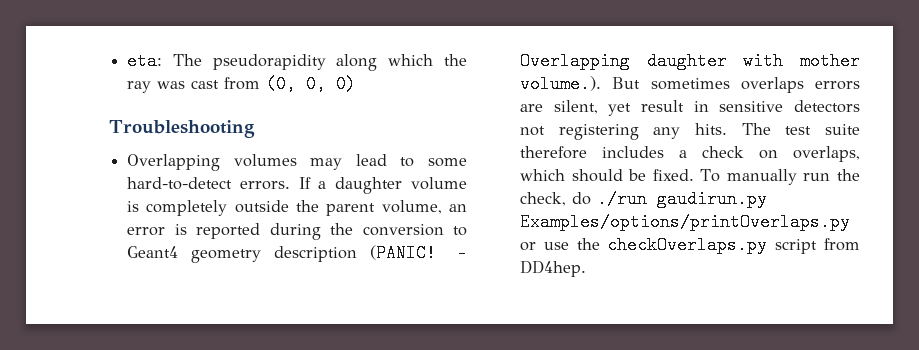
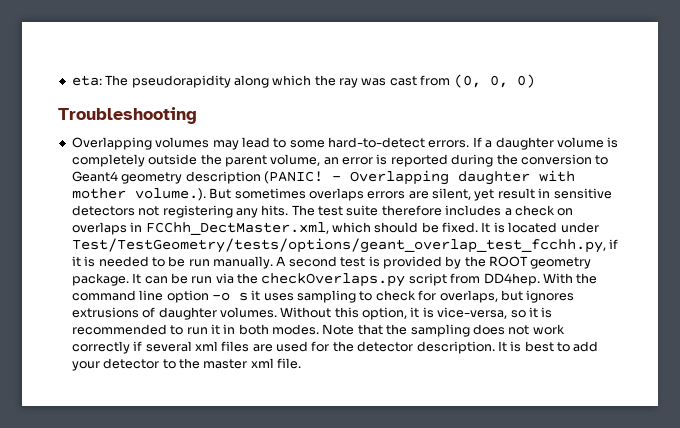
[793,146,860,162] overlaps, -> [71,222,329,235] overlaps in FCChh_DectMaster.xml,
[700,169,860,185] [520,190,768,208] [520,213,851,231] [520,242,569,251] To manually run the check, do ./run gaudirun.py Examples/options/printOverlaps.py or use -> [481,222,599,233] [71,238,619,253] [71,256,592,269] [71,273,234,286] It is located under Test/TestGeometry/tests/options/geant_overlap_test_fcchh.py, if it is needed to be run manually. A second test is provided by the ROOT geometry package. It can be run via
(587, 268) none -> [542,273,598,284] [71,290,575,303] [71,307,553,320] [71,324,565,337] [71,341,599,354] [71,358,301,371] With the command line option -o s it uses sampling to check for overlaps, but ignores extrusions of daughter volumes. Without this option, it is vice-versa, so it is recommended to run it in both modes. Note that the sampling does not work correctly if several xml files are used for the detector description. It is best to add your detector to the master xml file.

